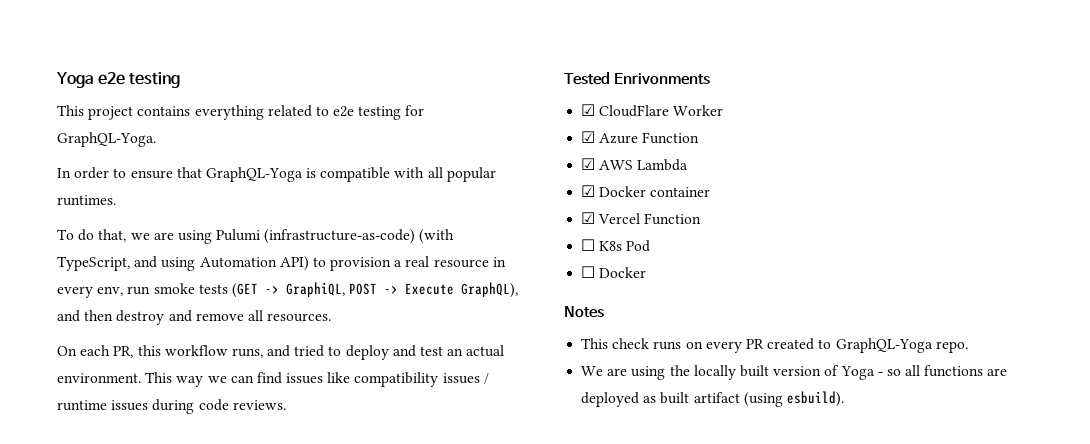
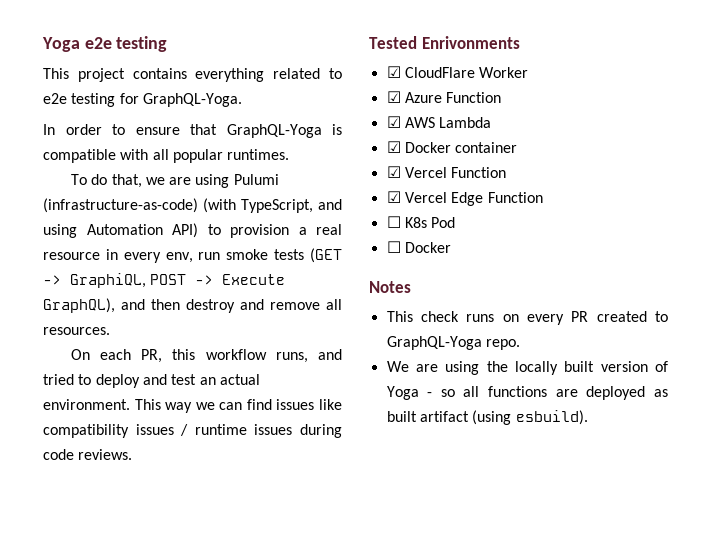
(702, 219) none -> [386,191,543,206] // ☑ Vercel Edge Function

